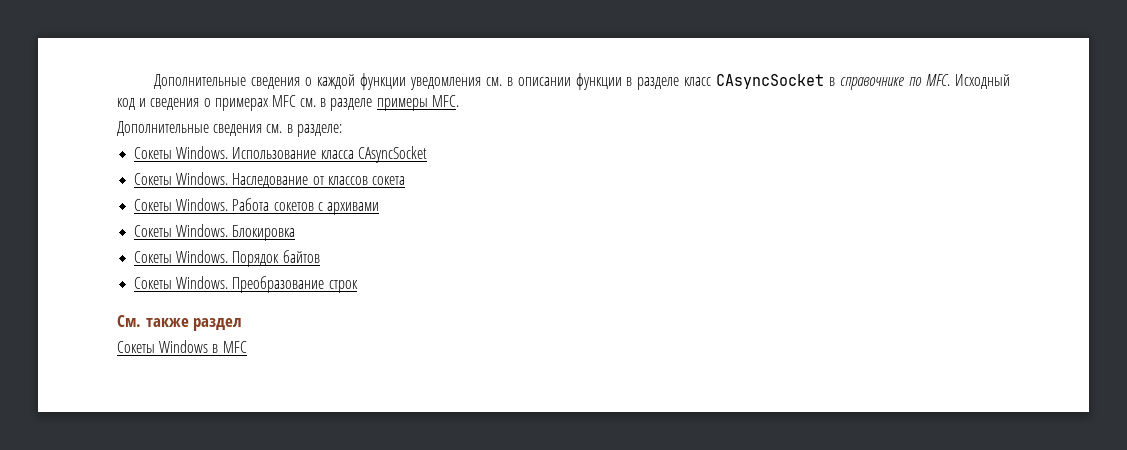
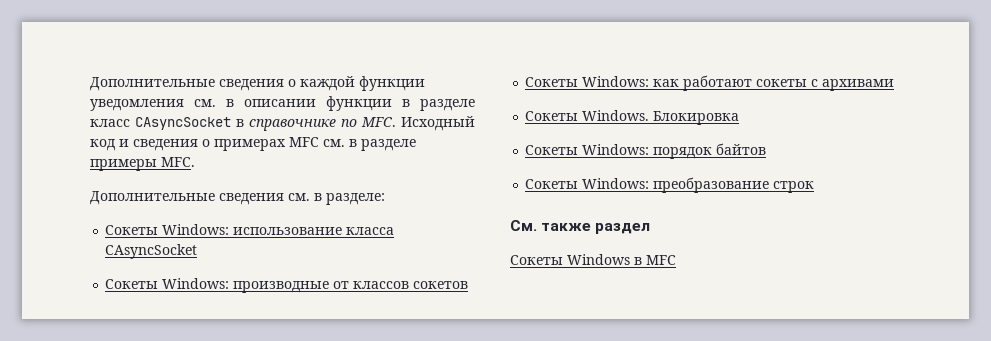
[176,146,317,159] Windows. Использование -> [162,224,343,235] Windows: использование
[176,172,309,188] Windows. Наследование -> [162,278,330,293] Windows: производные
[371,176,405,185] [134,198,314,211] сокета // Сокеты Windows. Работа сокетов -> [413,281,469,289] [525,75,808,91] сокетов // Сокеты Windows: как работают сокеты
[176,250,280,267] Windows. Порядок -> [582,144,713,159] Windows: порядок
[176,276,325,293] Windows. Преобразование -> [582,177,770,193] Windows: преобразование

